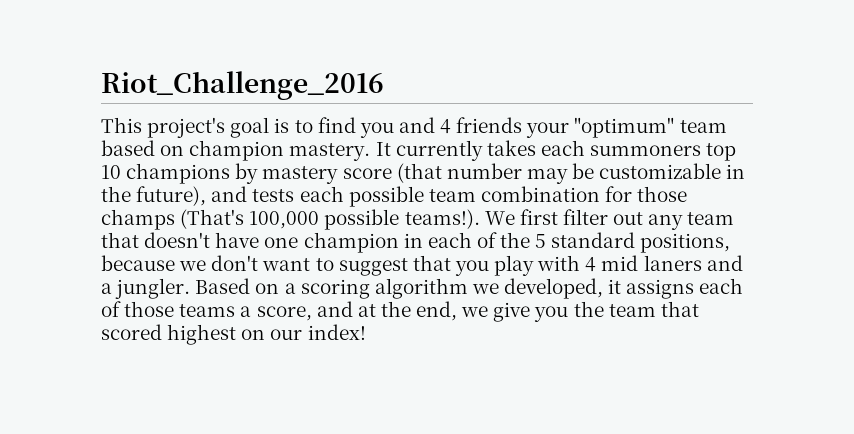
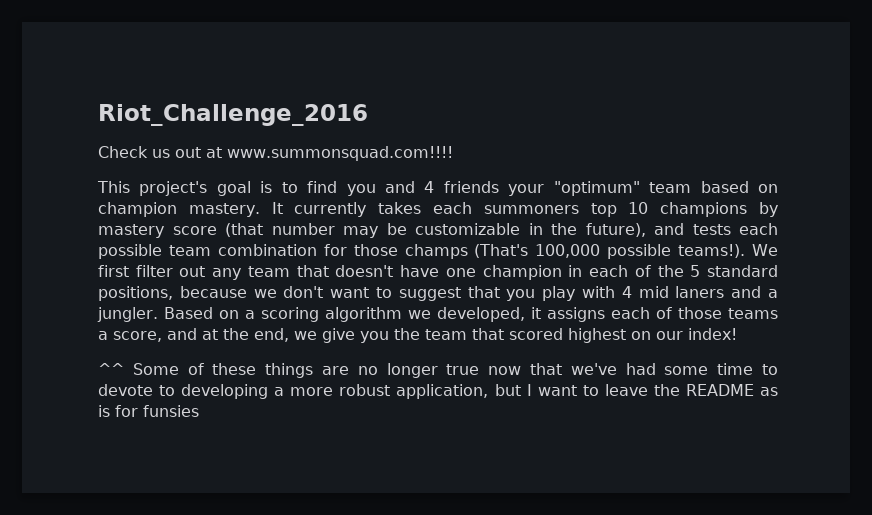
(384, 85) none -> [98,146,453,161] // Check us out at www.summonsquad.com!!!!
(366, 332) none -> [98,363,778,378] [98,384,778,399] [98,405,199,417] // ^^ Some of these things are no longer true now that we've had some time to devote to developing a more robust application, but I want to leave the README as is for funsies

